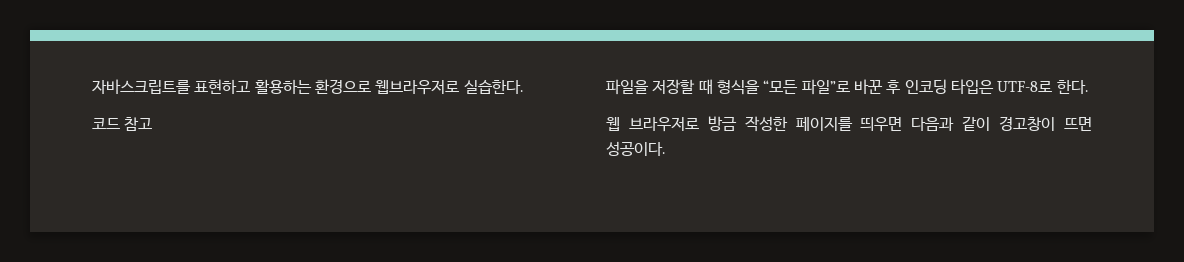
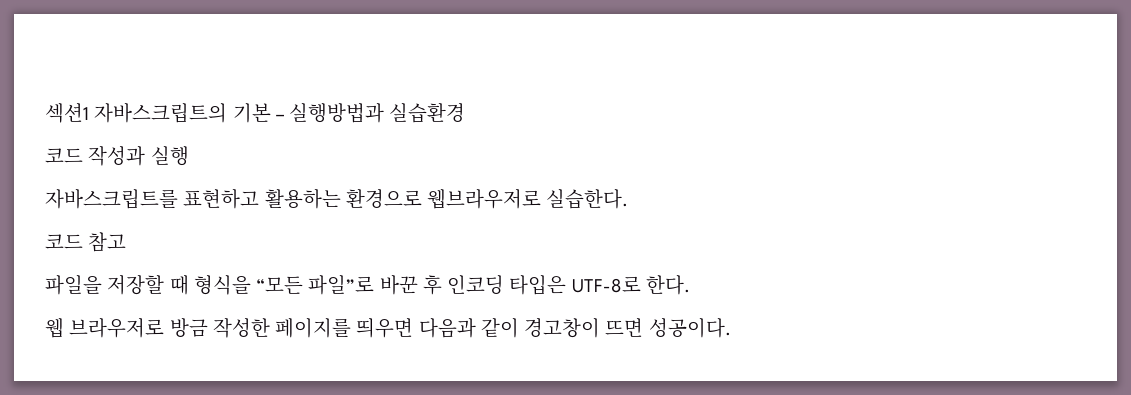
(92, 86) none -> [45,103,466,123] [45,146,189,166] 섹션1 자바스크립트의 기본 – 실행방법과 실습환경 // 코드 작성과 실행 //

